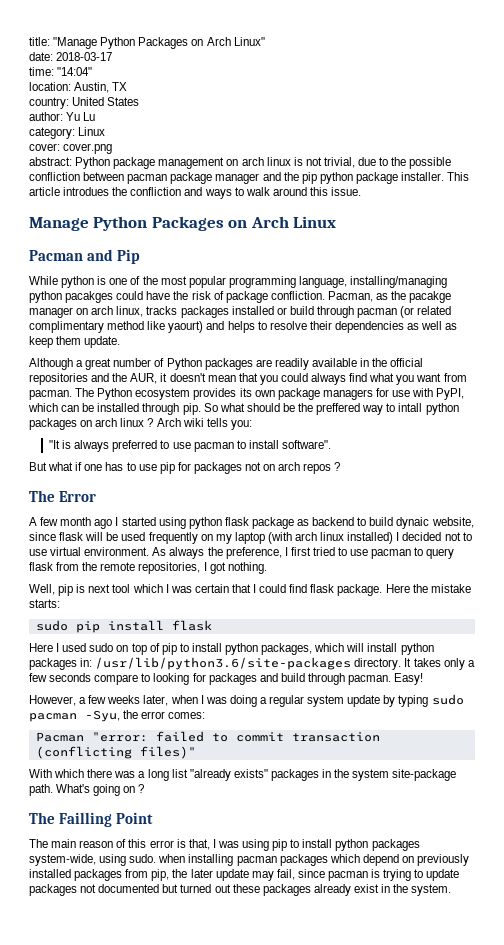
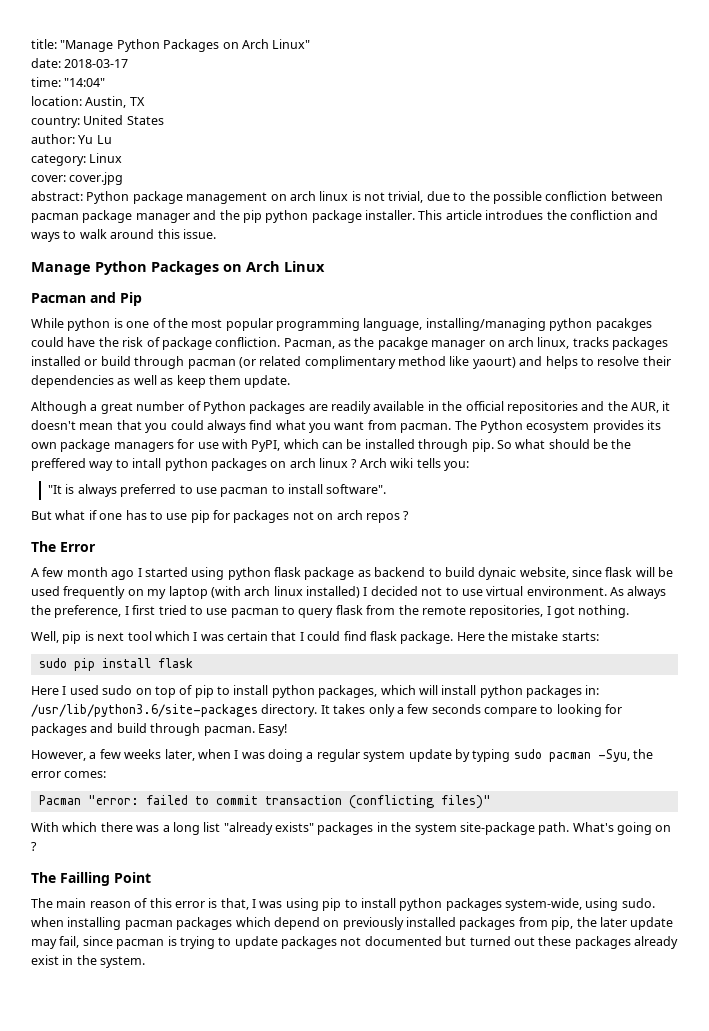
[63,143,113,154] cover.png -> [69,172,124,185] cover.jpg

